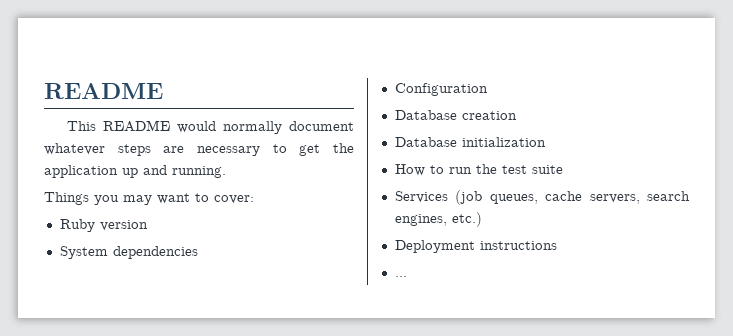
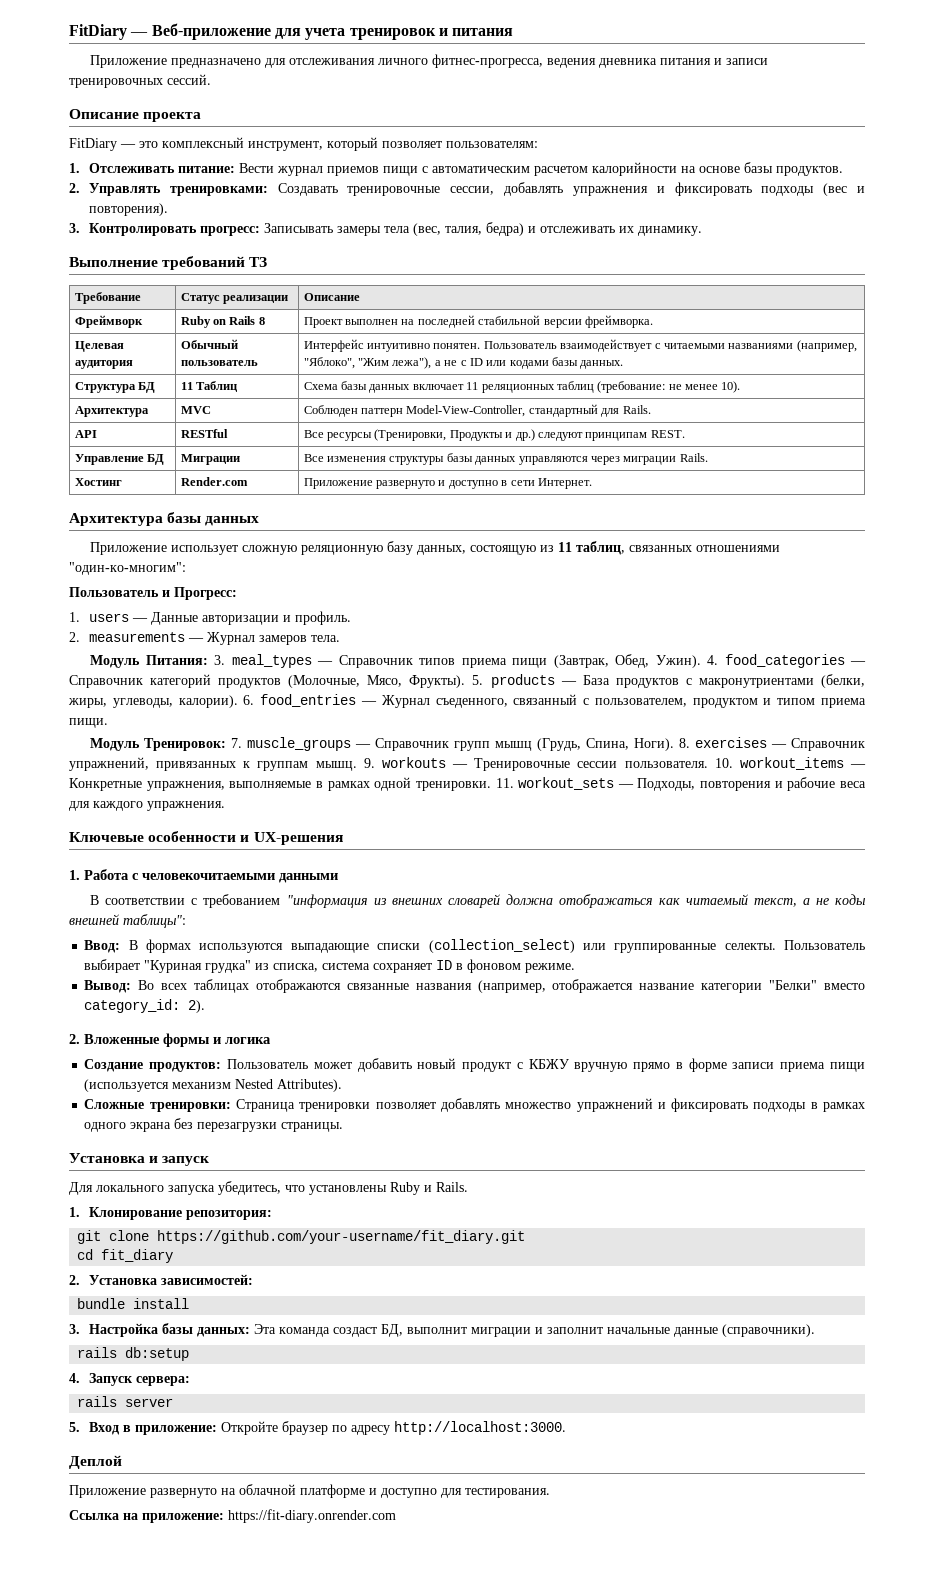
[44,83,163,99] [66,120,354,134] [44,143,354,156] [44,165,226,178] [44,192,254,205] [59,219,148,232] [59,246,198,259] [394,83,488,96] [394,110,517,120] [394,137,546,147] [394,164,563,176] [394,190,690,205] [394,212,482,227] [394,240,557,253] [394,276,407,277] README // This README would normally document whatever steps are necessary to get the application up and running. // Things you may want to cover: // Ruby version // System dependencies // Configuration // Database creation // Database initialization // How to run the test suite // Services (job queues, cache servers, search engines, etc.) // Deployment instructions // ... -> [69,23,514,40] [90,54,769,68] [69,74,211,88] [69,109,202,122] [69,137,538,151] [69,162,843,176] [69,182,865,196] [88,203,168,216] [69,222,702,236] [69,256,268,270] [74,292,141,304] [180,293,289,304] [303,293,360,301] [74,315,143,328] [180,316,265,328] [303,315,653,328] [74,341,124,352] [74,360,133,369] [180,339,238,349] [180,360,258,366] [303,339,857,352] [303,357,624,369] [74,382,156,393] [180,381,238,392] [303,381,741,393] [74,406,149,417] [180,406,211,414] [303,404,651,417] [74,430,97,438] [180,429,228,438] [303,429,685,441] [74,454,165,465] [180,454,240,465] [303,453,708,465] [74,478,122,486] [180,477,248,486] [303,478,592,489] [69,512,260,526] [90,541,781,555] [69,562,186,575] [69,587,237,600] [69,611,351,625] [69,632,340,645] [90,654,866,668] [69,674,866,688] [68,694,867,708] [69,718,108,728] [90,737,865,751] [69,757,866,771] [69,777,866,791] [69,801,225,811] [69,831,343,845] [69,869,338,883] [90,894,866,908] [69,914,186,928] [84,939,866,953] [84,959,576,973] [84,979,865,993] [84,999,206,1013] [69,1033,271,1047] [84,1058,865,1072] [84,1079,343,1092] [84,1098,865,1112] [84,1118,344,1132] [69,1153,210,1166] [69,1181,468,1195] [69,1207,272,1220] [77,1230,526,1244] [77,1249,174,1263] [69,1274,253,1285] [77,1298,190,1309] [69,1323,815,1337] [77,1347,190,1361] [69,1373,190,1386] [77,1396,174,1407] [69,1421,566,1435] [69,1455,122,1469] [69,1484,550,1498] [69,1509,396,1523] FitDiary — Веб-приложение для учета тренировок и питания // Приложение предназначено для отслеживания личного фитнес-прогресса, ведения дневника питания и записи тренировочных сессий. // Описание проекта // FitDiary — это комплексный инструмент, который позволяет пользователям: // 1. Отслеживать питание: Вести журнал приемов пищи с автоматическим расчетом калорийности на основе базы продуктов. // 2. Управлять тренировками: Создавать тренировочные сессии, добавлять упражнения и фиксировать подходы (вес и повторения). // 3. Контролировать прогресс: Записывать замеры тела (вес, талия, бедра) и отслеживать их динамику. // Выполнение требований ТЗ // Требование | Статус реализации | Описание // Фреймворк | Ruby on Rails 8 | Проект выполнен на последней стабильной версии фреймворка. // Целевая аудитория | Обычный пользователь | Интерфейс интуитивно понятен. Пользователь взаимодействует с читаемыми названиями (например, "Яблоко", "Жим лежа"), а не с ID или кодами базы данных. // Структура БД | 11 Таблиц | Схема базы данных включает 11 реляционных таблиц (требование: не менее 10). // Архитектура | MVC | Соблюден паттерн Model-View-Controller, стандартный для Rails. // API | RESTful | Все ресурсы (Тренировки, Продукты и др.) следуют принципам REST. // Управление БД | Миграции | Все изменения структуры базы данных управляются через миграции Rails. // Хостинг | Render.com | Приложение развернуто и доступно в сети Интернет. // Архитектура базы данных // Приложение использует сложную реляционную базу данных, состоящую из 11 таблиц, связанных отношениями "один-ко-многим": // Пользователь и Прогресс: // 1. users — Данные авторизации и профиль. // 2. measurements — Журнал замеров тела. // Модуль Питания: 3. meal_types — Справочник типов приема пищи (Завтрак, Обед, Ужин). 4. food_categories — Справочник категорий продуктов (Молочные, Мясо, Фрукты). 5. products — База продуктов с макронутриентами (белки, жиры, углеводы, калории). 6. food_entries — Журнал съеденного, связанный с пользователем, продуктом и типом приема пищи. // Модуль Тренировок: 7. muscle_groups — Справочник групп мышц (Грудь, Спина, Ноги). 8. exercises — Справочник упражнений, привязанных к группам мышц. 9. workouts — Тренировочные сессии пользователя. 10. workout_items — Конкретные упражнения, выполняемые в рамках одной тренировки. 11. workout_sets — Подходы, повторения и рабочие веса для каждого упражнения. // Ключевые особенности и UX-решения // 1. Работа с человекочитаемыми данными // В соответствии с требованием "информация из внешних словарей должна отображаться как читаемый текст, а не коды внешней таблицы": // Ввод: В формах используются выпадающие списки (collection_select) или группированные селекты. Пользователь выбирает "Куриная грудка" из списка, система сохраняет ID в фоновом режиме. // Вывод: Во всех таблицах отображаются связанные названия (например, отображается название категории "Белки" вместо category_id: 2). // 2. Вложенные формы и логика // Создание продуктов: Пользователь может добавить новый продукт с КБЖУ вручную прямо в форме записи приема пищи (используется механизм Nested Attributes). // Сложные тренировки: Страница тренировки позволяет добавлять множество упражнений и фиксировать подходы в рамках одного экрана без перезагрузки страницы. // Установка и запуск // Для локального запуска убедитесь, что установлены Ruby и Rails. // 1. Клонирование репозитория: // git clone https://github.com/your-username/fit_diary.git // cd fit_diary // 2. Установка зависимостей: // bundle install // 3. Настройка базы данных: Эта команда создаст БД, выполнит миграции и заполнит начальные данные (справочники). // rails db:setup // 4. Запуск сервера: // rails server // 5. Вход в приложение: Откройте браузер по адресу http://localhost:3000. // Деплой // Приложение развернуто на облачной платформе и доступно для тестирования. // Ссылка на приложение: https://fit-diary.onrender.com

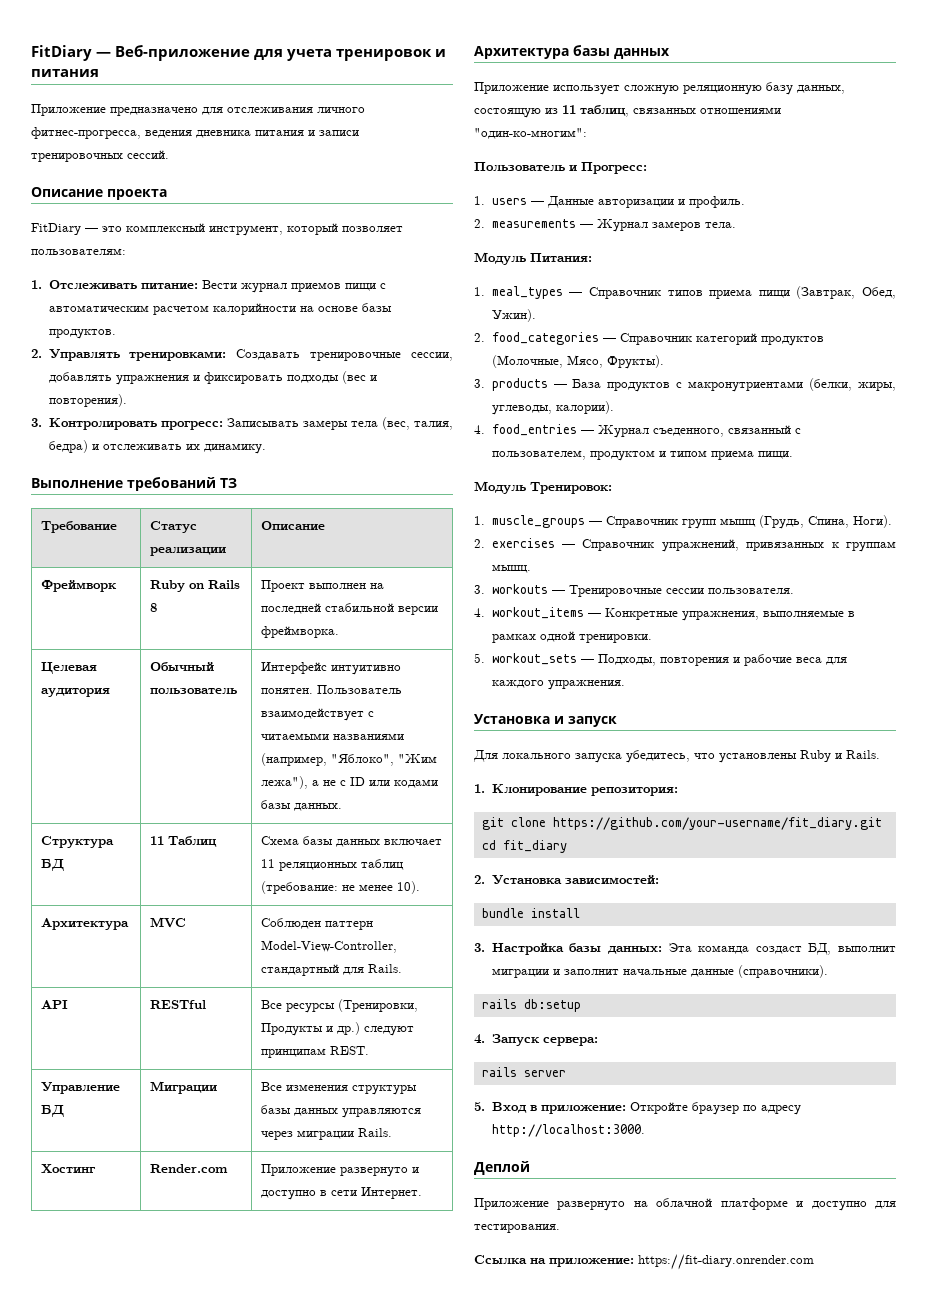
[214,655,226,665] 3. -> [474,287,485,296] // 1.
[707,655,719,665] 4. -> [474,333,485,342] // 2.
[472,675,484,685] 5. -> [474,379,485,388] // 3.
[243,695,255,705] 6. -> [474,425,485,434] // 4.
[231,738,243,748] 7. -> [474,516,485,525] // 1.
[679,738,691,748] 8. -> [474,539,485,548] // 2.
[363,758,375,768] 9. -> [474,585,485,594] // 3.
[714,758,733,768] 10. -> [474,608,485,617] // 4.
[495,778,514,788] 11. -> [474,653,485,663] // 5.
[69,831,343,845] [69,869,338,883] [90,894,866,908] [69,914,186,928] [84,939,866,953] [84,959,576,973] [84,979,865,993] [84,999,206,1013] [69,1033,271,1047] [84,1058,865,1072] [84,1079,343,1092] [84,1098,865,1112] [84,1118,344,1132] // Ключевые особенности и UX-решения // 1. Работа с человекочитаемыми данными // В соответствии с требованием "информация из внешних словарей должна отображаться как читаемый текст, а не коды внешней таблицы": // Ввод: В формах используются выпадающие списки (collection_select) или группированные селекты. Пользователь выбирает "Куриная грудка" из списка, система сохраняет ID в фоновом режиме. // Вывод: Во всех таблицах отображаются связанные названия (например, отображается название категории "Белки" вместо category_id: 2). // 2. Вложенные формы и логика // Создание продуктов: Пользователь может добавить новый продукт с КБЖУ вручную прямо в форме записи приема пищи (используется механизм Nested Attributes). // Сложные тренировки: Страница тренировки позволяет добавлять множество упражнений и фиксировать подходы в рамках одного экрана без перезагрузки страницы. -> (625, 685) none

